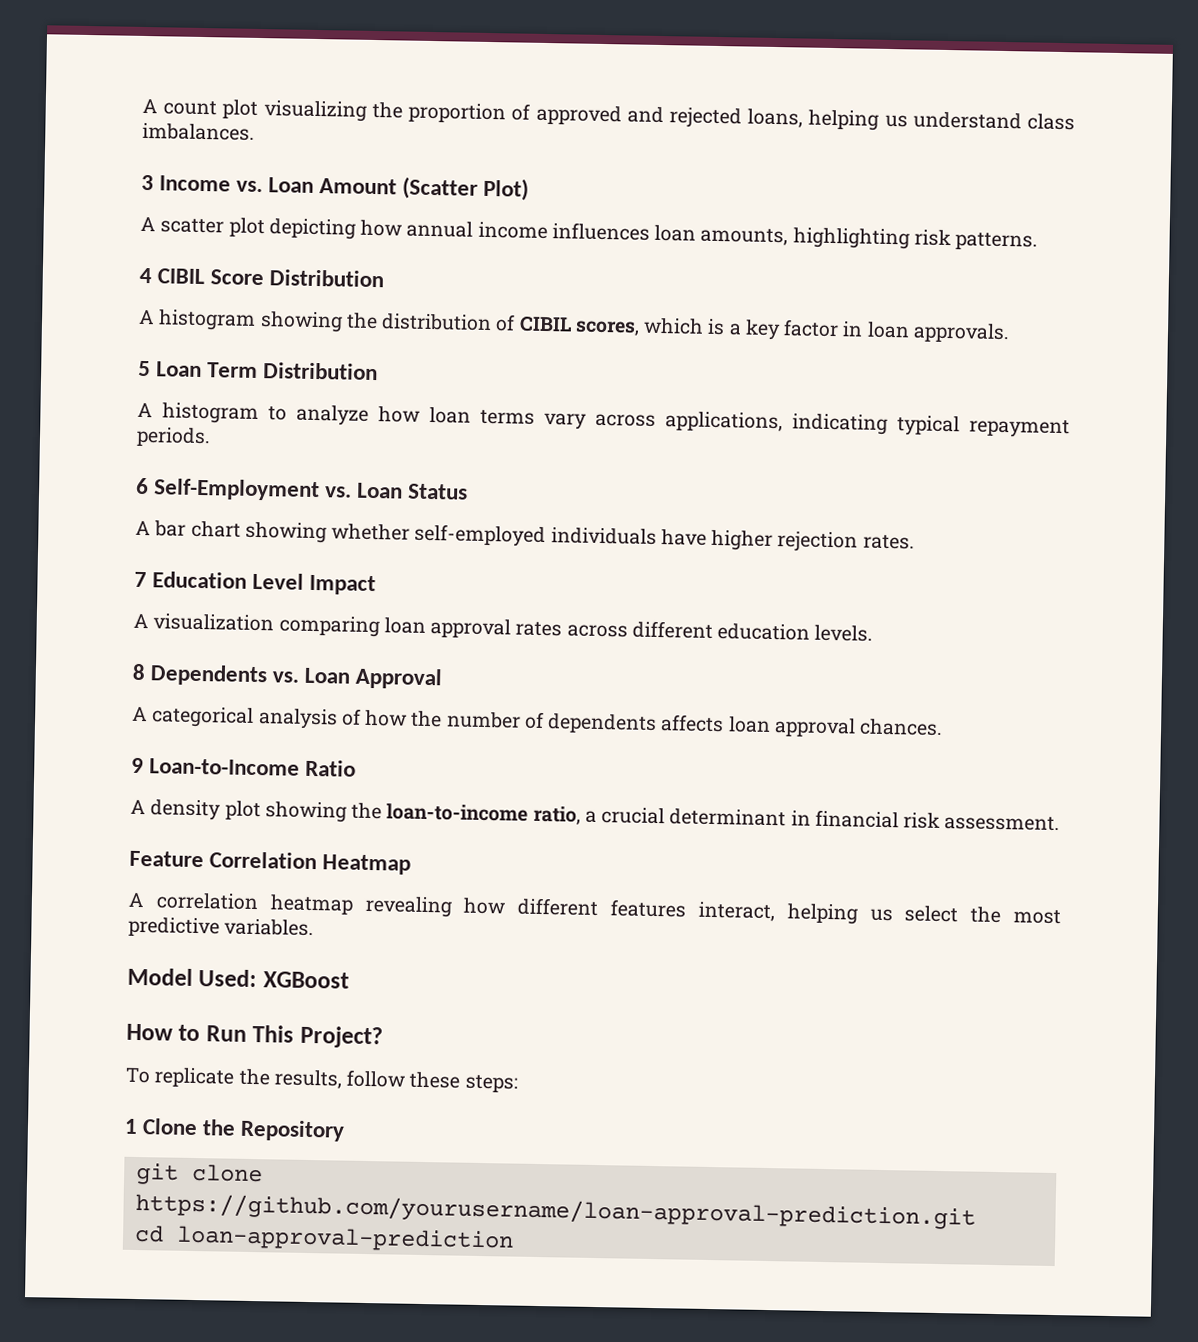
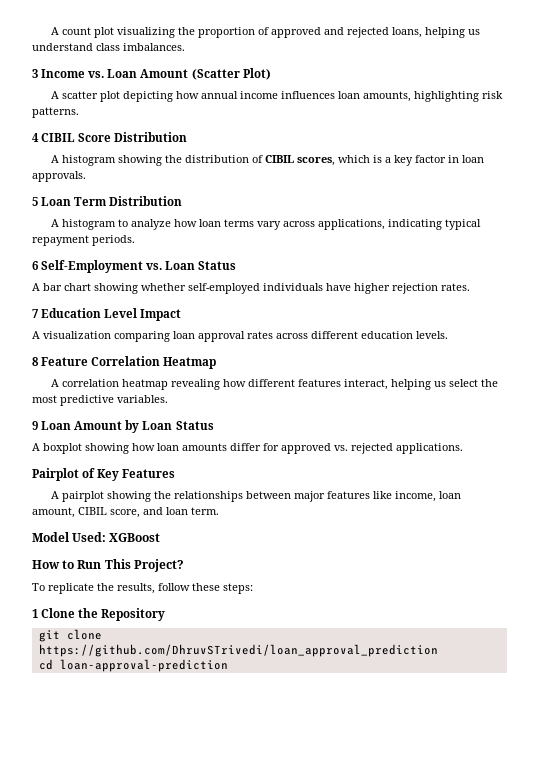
[150,664,444,690] [132,706,944,738] [131,757,357,777] [130,799,1061,832] Dependents vs. Loan Approval // A categorical analysis of how the number of dependents affects loan approval chances. // 9 Loan-to-Income Ratio // A density plot showing the loan-to-income ratio, a crucial determinant in financial risk assessment. // -> (39, 361) none
(315, 927) none -> [32,420,214,433] [32,443,463,454] [32,468,176,481] [51,491,462,502] [32,507,219,518] // 9 Loan Amount by Loan Status // A boxplot showing how loan amounts differ for approved vs. rejected applications. // Pairplot of Key Features // A pairplot showing the relationships between major features like income, loan amount, CIBIL score, and loan term.
[134,1192,976,1230] https://github.com/yourusername/loan-approval-prediction.git -> [38,644,438,657] https://github.com/DhruvSTrivedi/loan_approval_prediction

